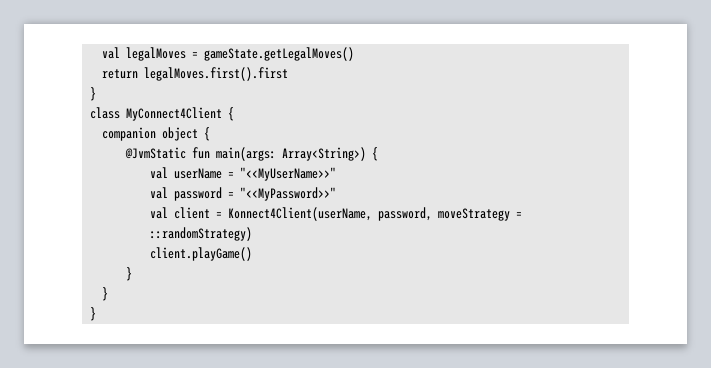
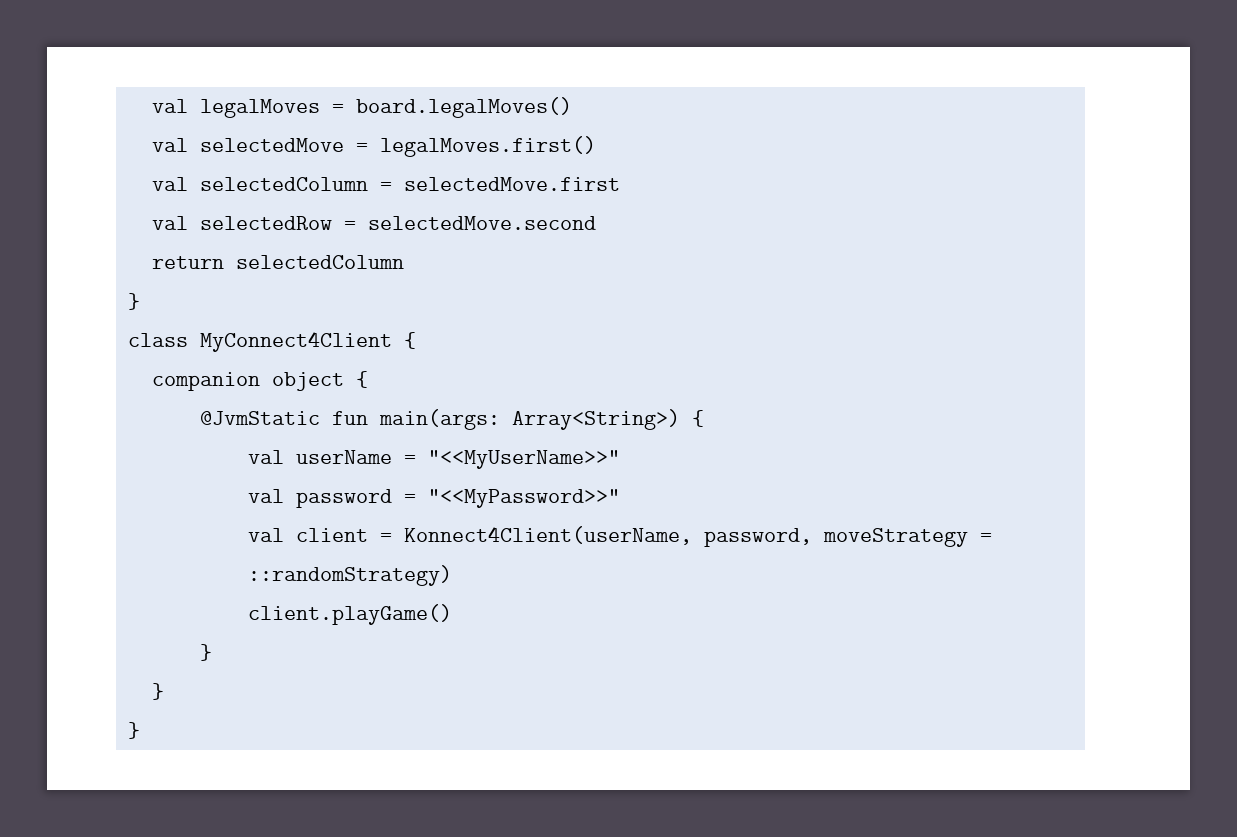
[204,47,355,61] gameState.getLegalMoves() -> [356,97,573,118] [152,136,597,157] [152,177,621,191] [152,216,597,230] board.legalMoves() // val selectedMove = legalMoves.first() // val selectedColumn = selectedMove.first // val selectedRow = selectedMove.second
[144,67,289,81] legalMoves.first().first -> [236,255,405,269] selectedColumn

